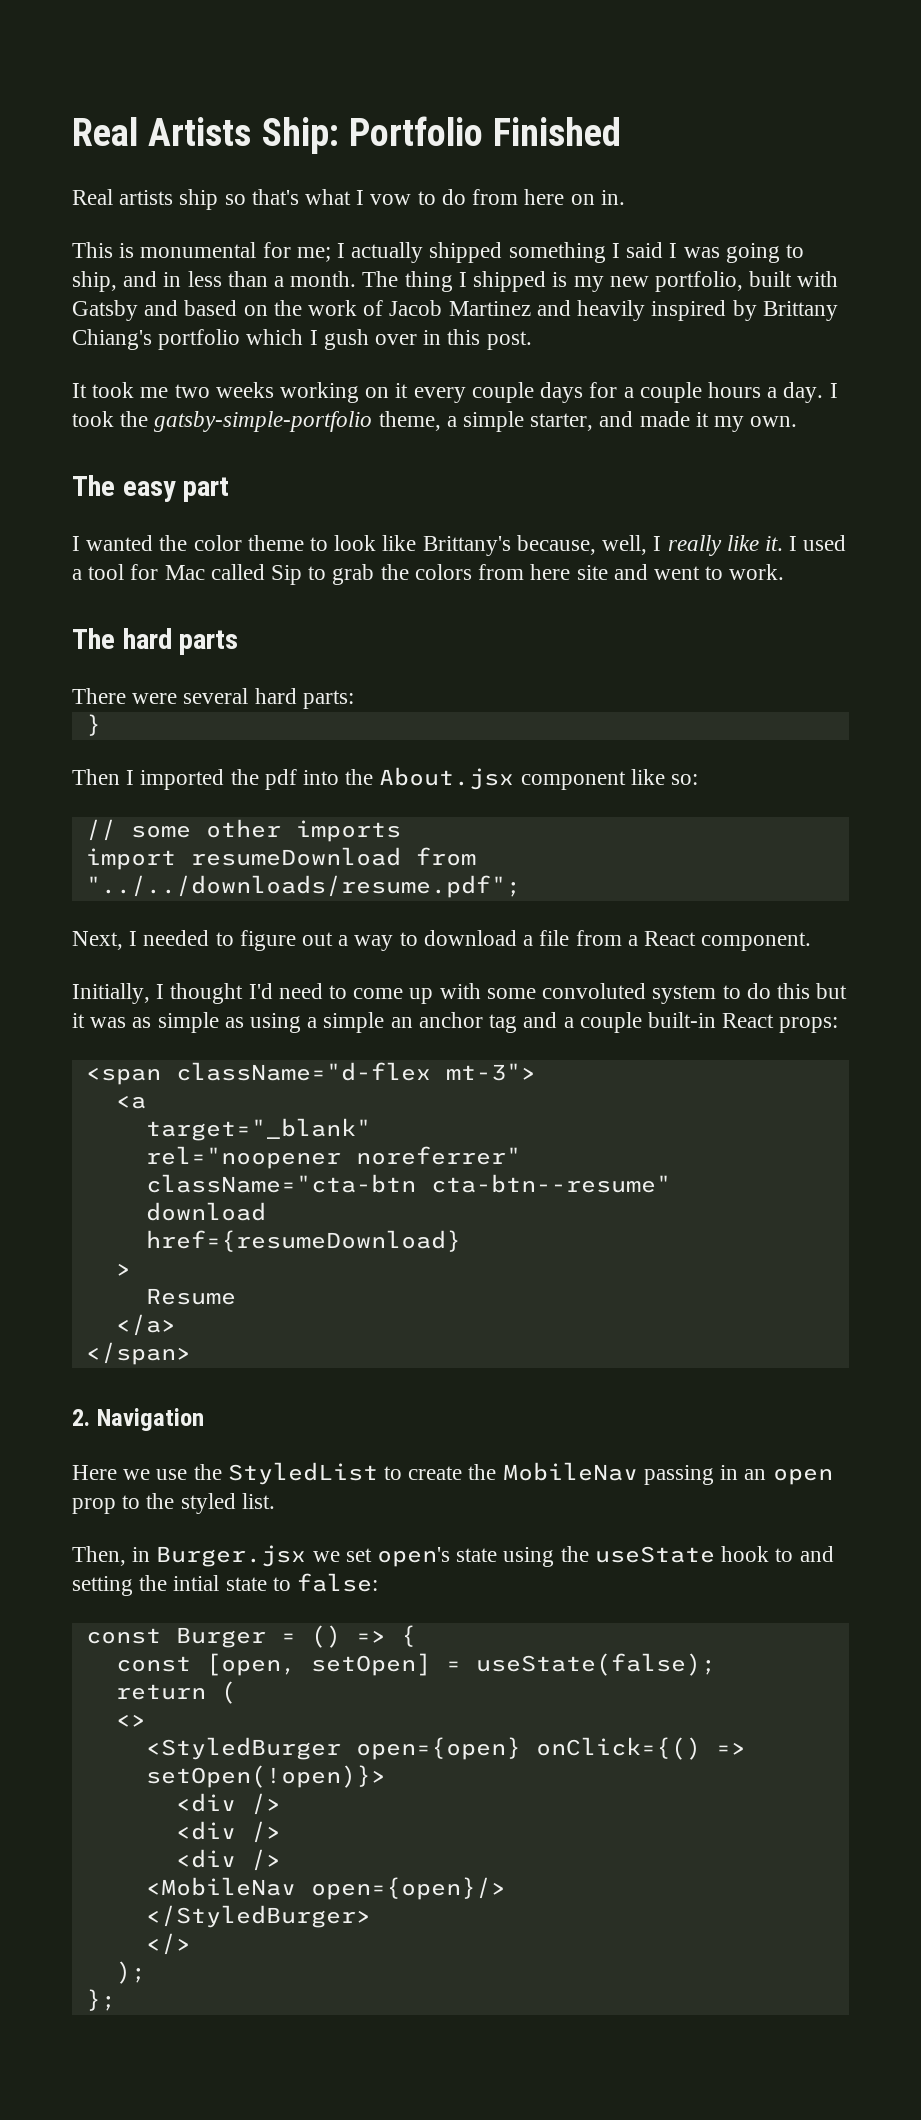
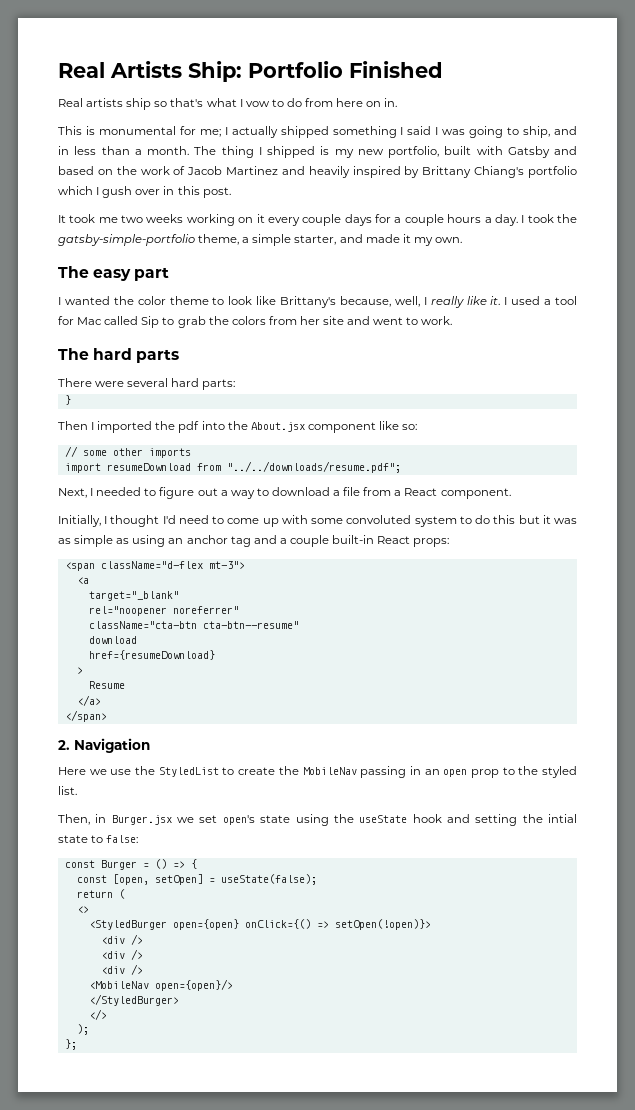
[530,564,571,580] here -> [299,316,320,325] her
[307,1012,385,1033] a simple -> (166, 541) none
[775,1548,794,1562] to -> (442, 818) none

